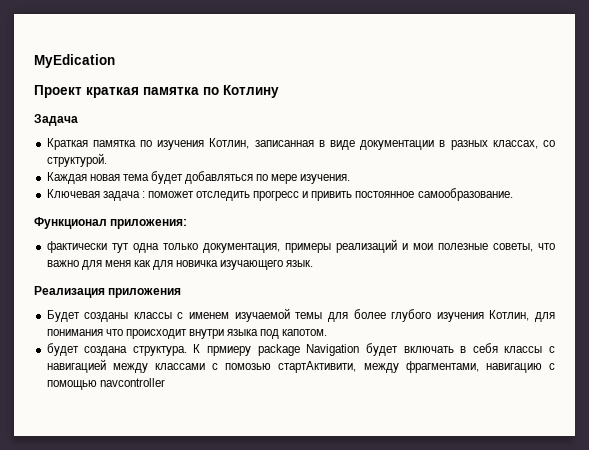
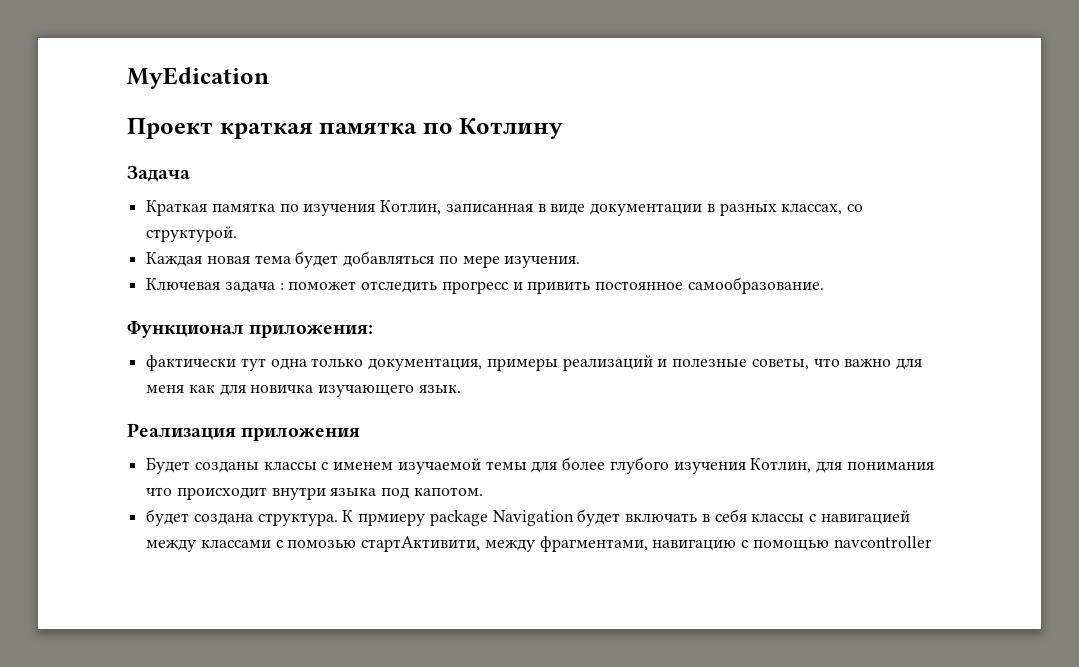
[412,243,433,250] мои -> (668, 363) none

